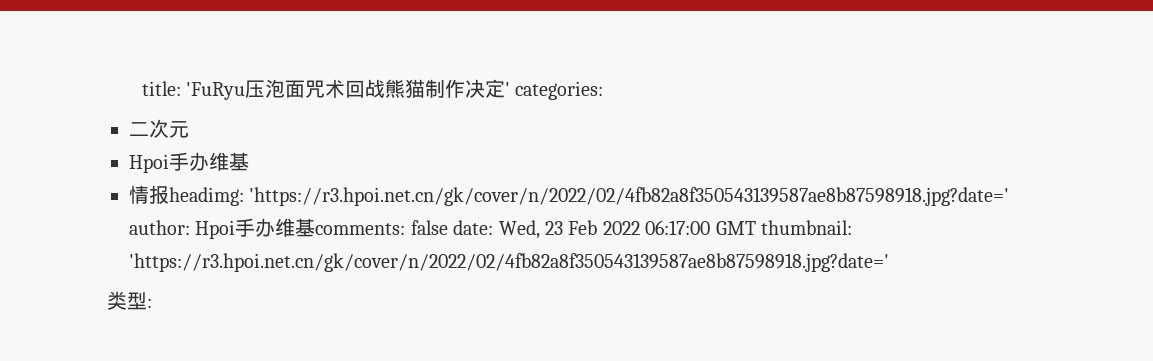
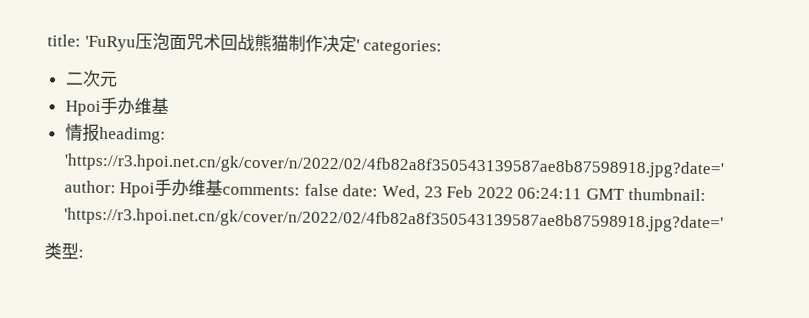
[645,220,711,235] 06:17:00 -> [517,187,583,200] 06:24:11

